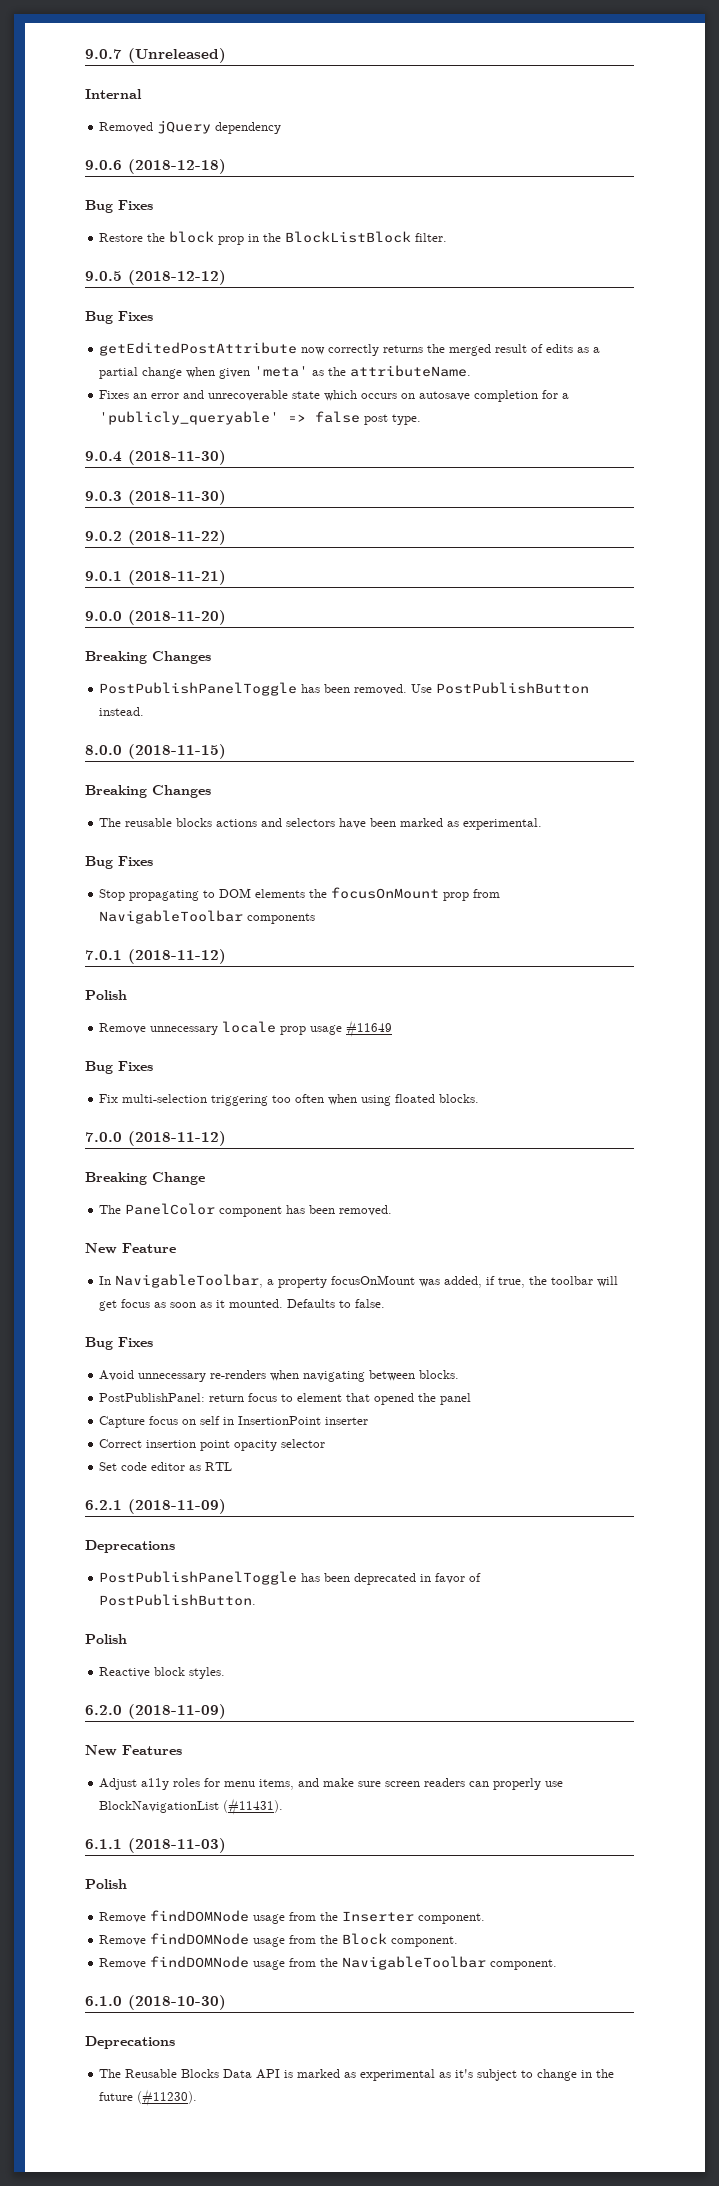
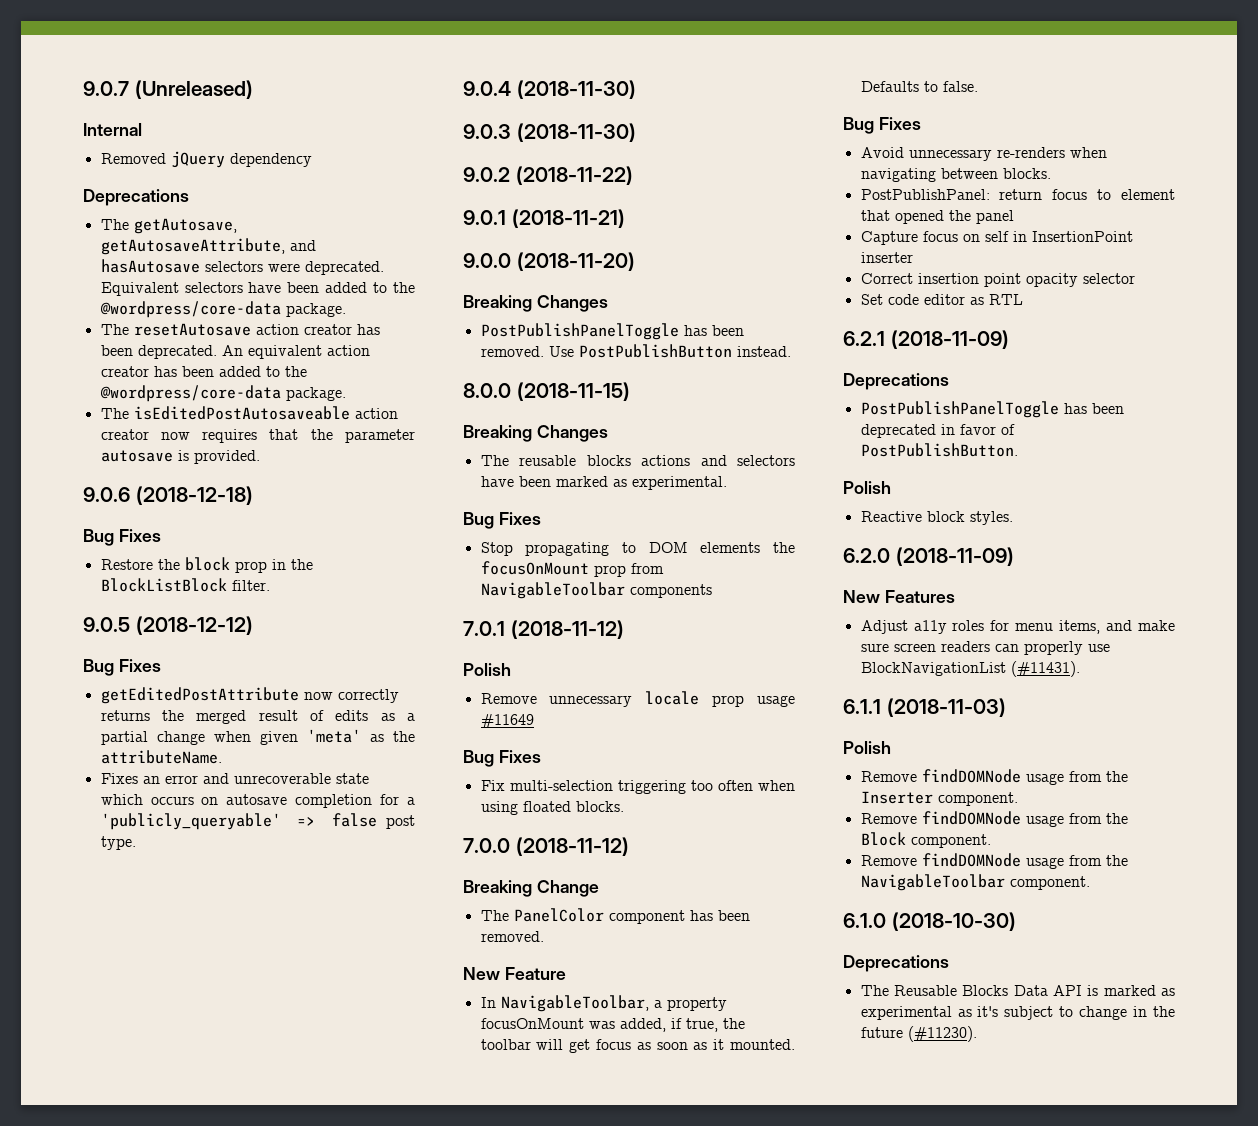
(282, 128) none -> [83,189,189,206] [100,218,237,234] [100,238,316,255] [100,259,384,275] [100,282,415,296] [99,301,346,318] [100,323,380,336] [100,345,370,359] [100,366,307,377] [99,385,346,402] [100,406,398,420] [100,429,415,443] [100,450,260,464] // Deprecations // The getAutosave, getAutosaveAttribute, and hasAutosave selectors were deprecated. Equivalent selectors have been added to the @wordpress/core-data package. // The resetAutosave action creator has been deprecated. An equivalent action creator has been added to the @wordpress/core-data package. // The isEditedPostAutosaveable action creator now requires that the parameter autosave is provided.

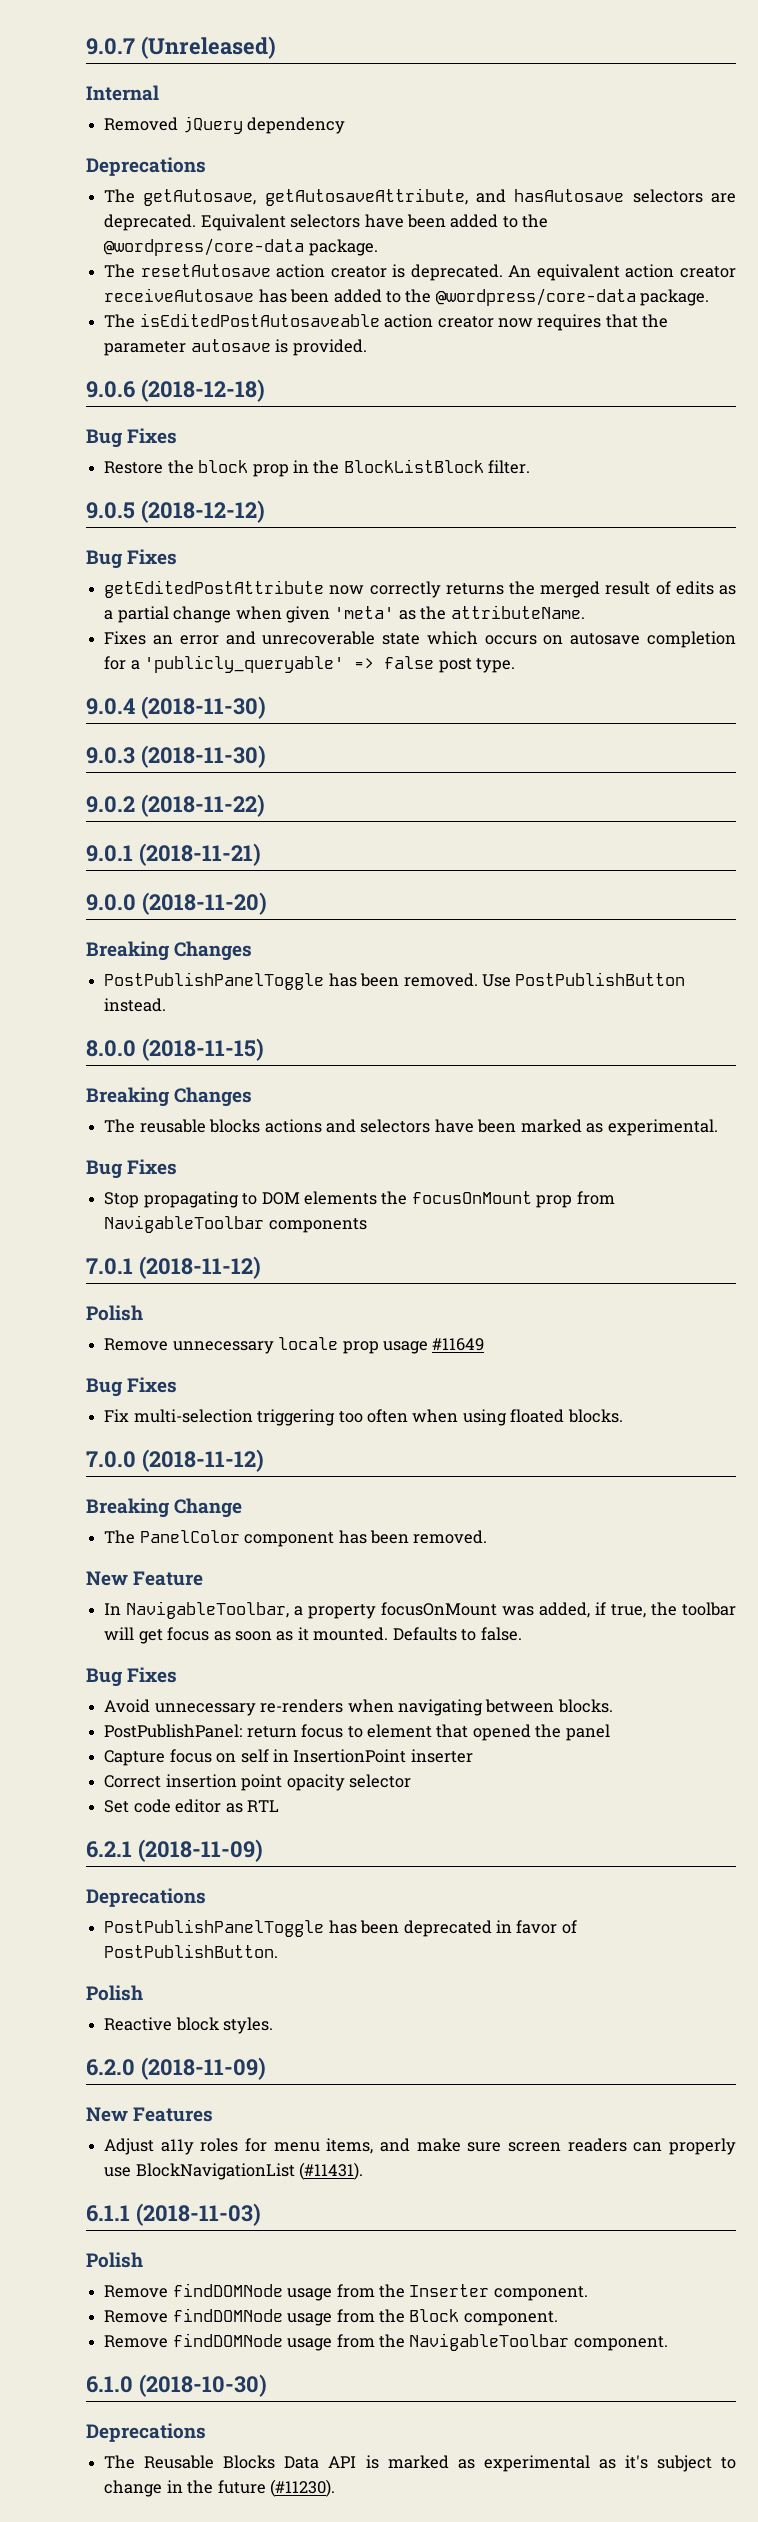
[267,263,300,272] were -> [710,193,736,203] are
[356,324,380,335] [100,345,133,356] has been -> [392,264,406,278] is
(149, 371) none -> [104,288,255,302] receiveAutosave

